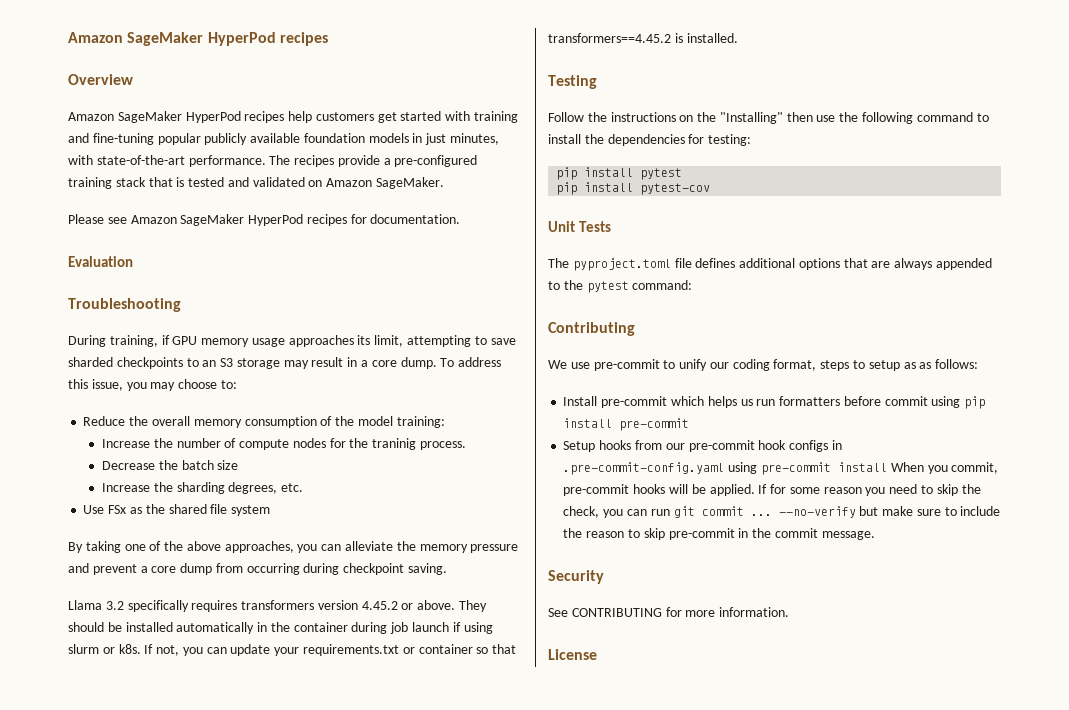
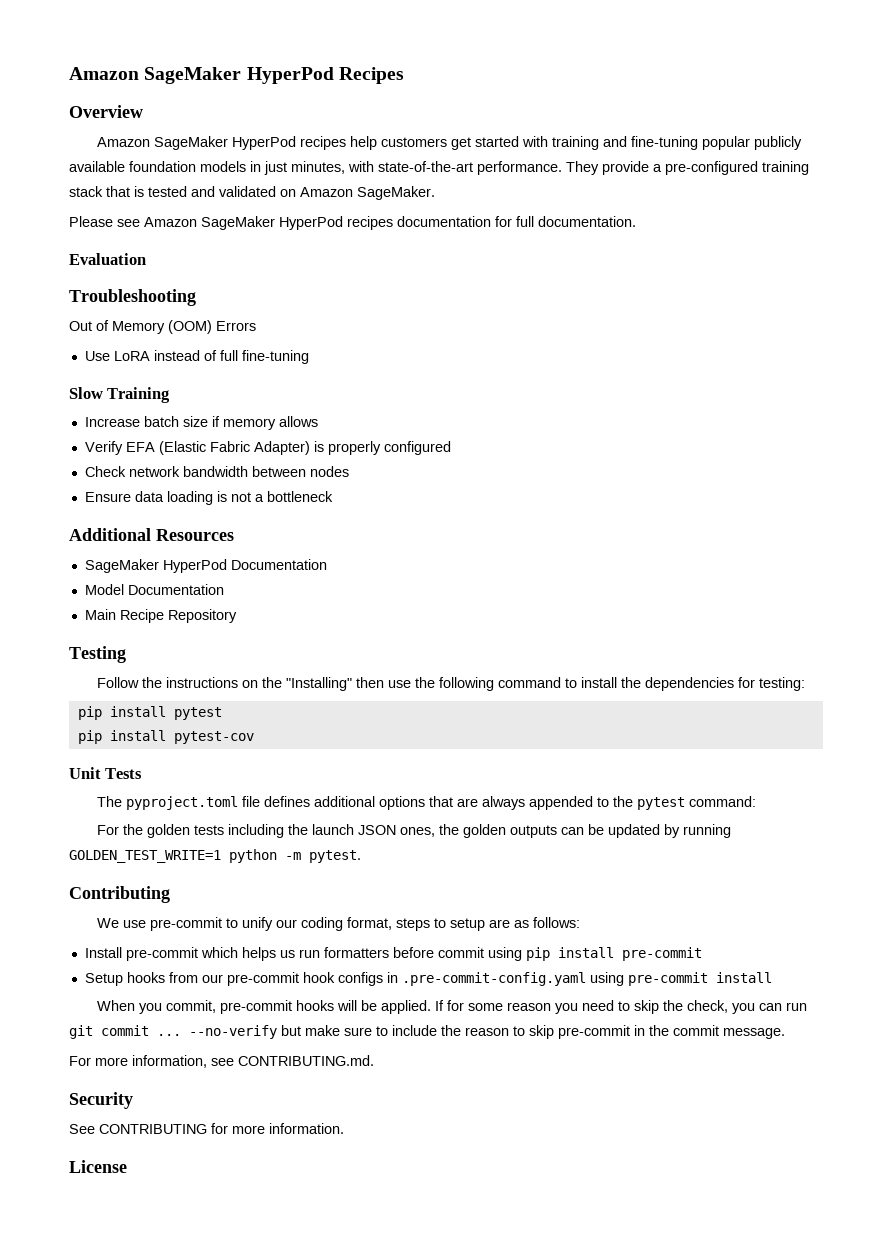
[68,32,328,46] Amazon SageMaker HyperPod recipes -> [69,67,404,84] Amazon SageMaker HyperPod Recipes
[269,155,335,167] The recipes -> [566,161,599,175] They
[350,214,367,224] for -> [397,216,534,227] documentation for full
[68,335,516,347] [68,357,502,369] [68,379,237,391] [83,416,445,428] [102,438,467,450] [102,460,239,470] [102,482,304,494] [83,504,271,516] [68,541,519,553] [68,563,448,575] [68,600,488,612] [68,622,493,634] [68,644,517,656] [548,33,738,43] During training, if GPU memory usage approaches its limit, attempting to save sharded checkpoints to an S3 storage may result in a core dump. To address this issue, you may choose to: // Reduce the overall memory consumption of the model training: // Increase the number of compute nodes for the traninig process. // Decrease the batch size // Increase the sharding degrees, etc. // Use FSx as the shared file system // By taking one of the above approaches, you can alleviate the memory pressure and prevent a core dump from occurring during checkpoint saving. // Llama 3.2 specifically requires transformers version 4.45.2 or above. They should be installed automatically in the container during job launch if using slurm or k8s. If not, you can update your requirements.txt or container so that transformers==4.45.2 is installed. -> [69,320,256,334] [84,350,309,364] [69,387,171,403] [84,416,318,430] [84,441,451,455] [84,466,349,477] [84,491,333,505] [69,528,234,541] [84,559,327,573] [84,584,224,595] [84,609,237,623] Out of Memory (OOM) Errors // Use LoRA instead of full fine-tuning // Slow Training // Increase batch size if memory allows // Verify EFA (Elastic Fabric Adapter) is properly configured // Check network bandwidth between nodes // Ensure data loading is not a bottleneck // Additional Resources // SageMaker HyperPod Documentation // Model Documentation // Main Recipe Repository
(693, 285) none -> [97,824,732,838] [69,849,361,863] // For the golden tests including the launch JSON ones, the golden outputs can be updated by running GOLDEN_TEST_WRITE=1 python -m pytest.
[903,362,916,369] as -> [489,919,511,928] are
(887, 467) none -> (772, 977) //
(875, 535) none -> [69,1055,374,1068] // For more information, see CONTRIBUTING.md.

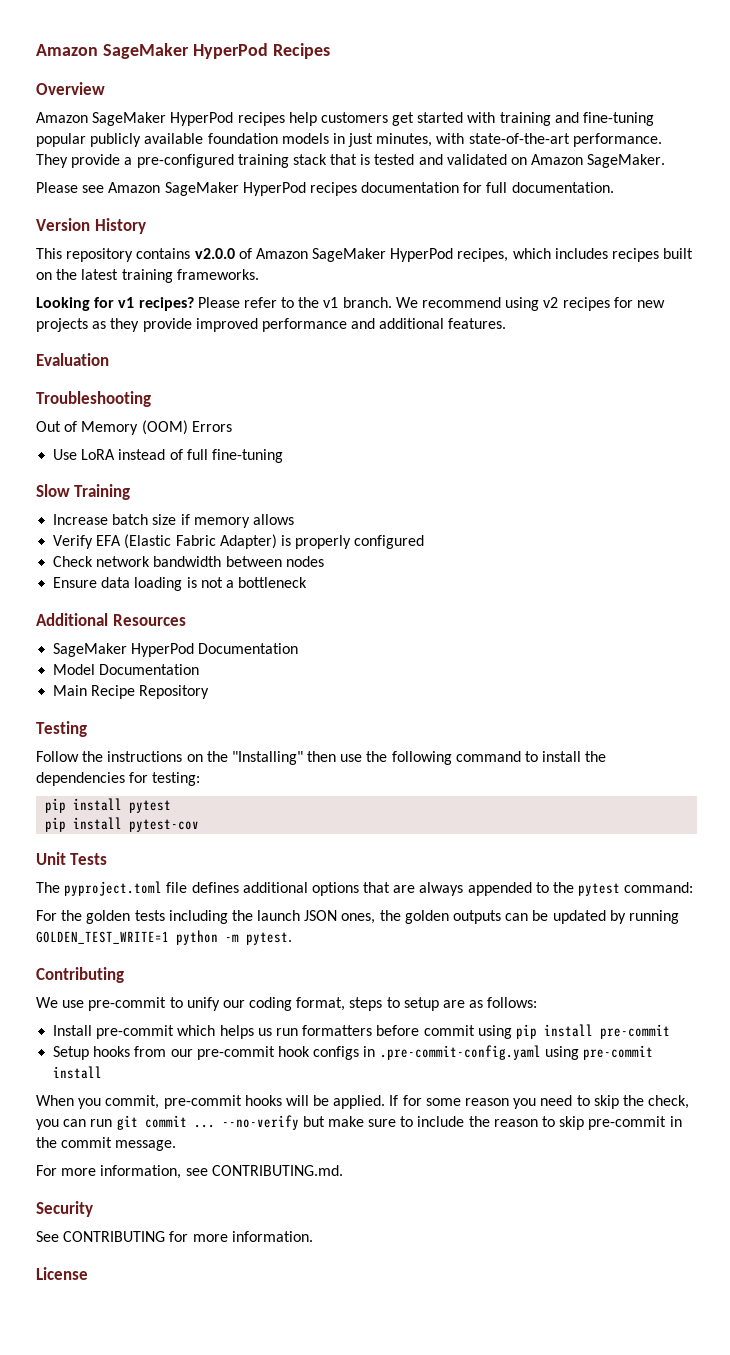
(636, 221) none -> [36,218,146,234] [36,248,694,262] [36,269,259,283] [36,297,665,311] [36,318,507,332] // Version History // This repository contains v2.0.0 of Amazon SageMaker HyperPod recipes, which includes recipes built on the latest training frameworks. // Looking for v1 recipes? Please refer to the v1 branch. We recommend using v2 recipes for new projects as they provide improved performance and additional features.

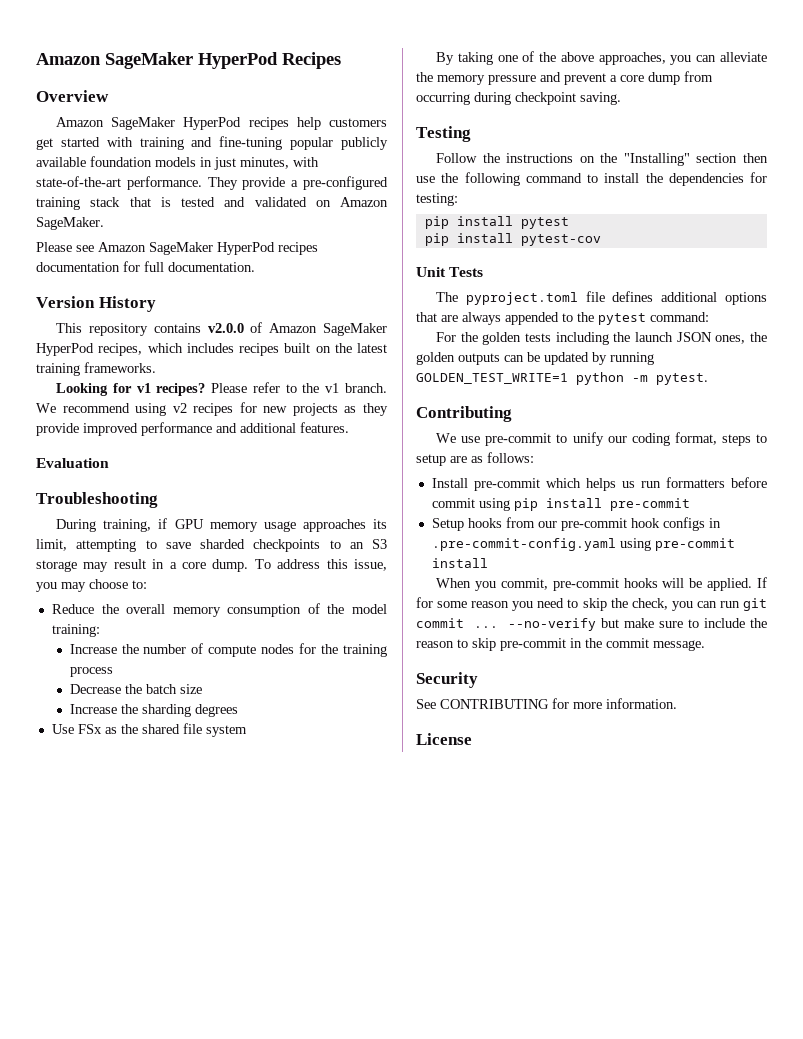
[36,420,232,435] [53,449,283,463] [36,484,131,500] [53,514,294,528] [53,534,425,549] [53,556,324,567] [53,577,308,591] [36,613,186,626] [53,643,299,657] [53,664,200,675] [53,685,210,699] Out of Memory (OOM) Errors // Use LoRA instead of full fine-tuning // Slow Training // Increase batch size if memory allows // Verify EFA (Elastic Fabric Adapter) is properly configured // Check network bandwidth between nodes // Ensure data loading is not a bottleneck // Additional Resources // SageMaker HyperPod Documentation // Model Documentation // Main Recipe Repository -> [56,518,387,532] [36,539,387,552] [36,559,387,572] [36,579,147,592] [51,603,387,617] [51,624,100,637] [69,643,387,657] [69,667,113,677] [69,684,202,694] [69,704,238,717] [51,723,247,737] [436,51,767,65] [416,71,713,85] [416,92,621,105] During training, if GPU memory usage approaches its limit, attempting to save sharded checkpoints to an S3 storage may result in a core dump. To address this issue, you may choose to: // Reduce the overall memory consumption of the model training: // Increase the number of compute nodes for the training process // Decrease the batch size // Increase the sharding degrees // Use FSx as the shared file system // By taking one of the above approaches, you can alleviate the memory pressure and prevent a core dump from occurring during checkpoint saving.
(303, 758) none -> [696,153,738,163] section
[36,1165,343,1179] // For more information, see CONTRIBUTING.md. -> (705, 645) none

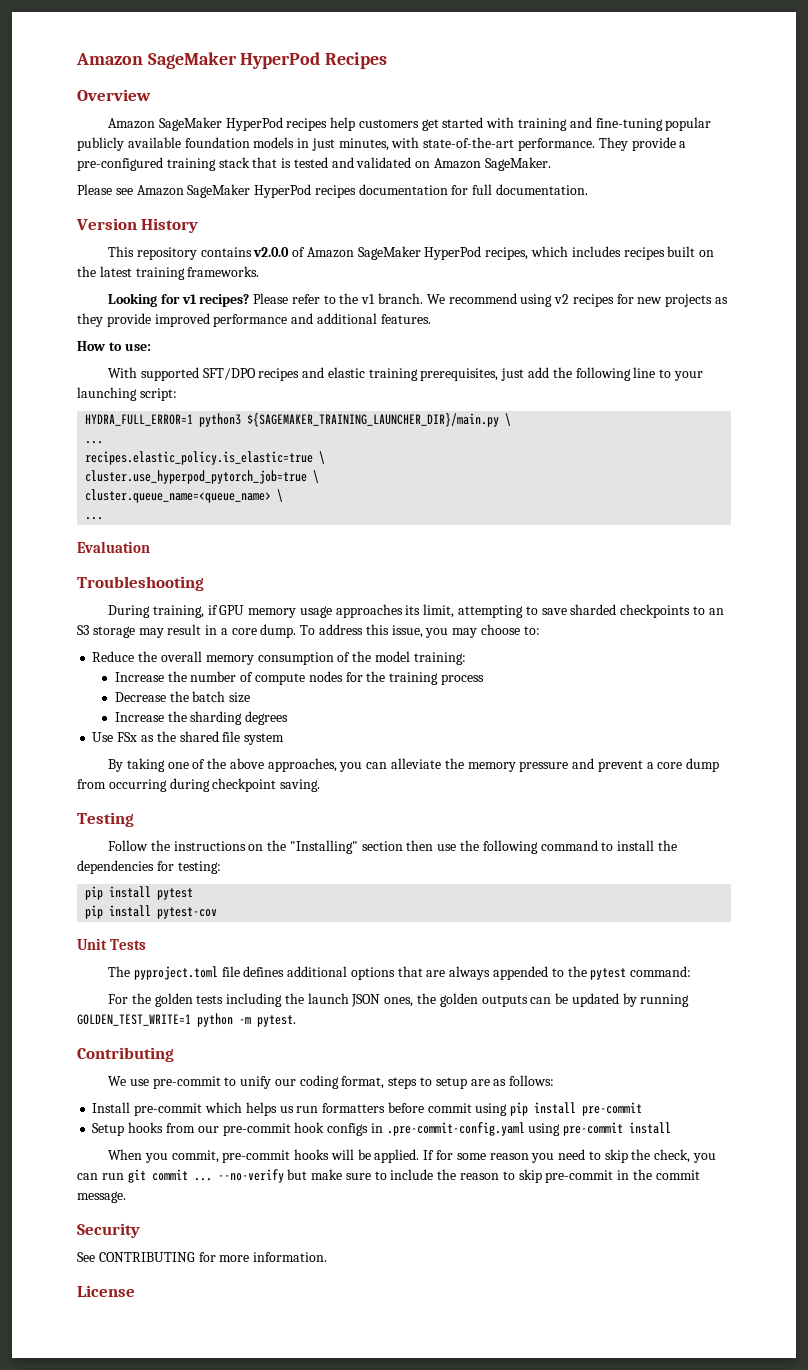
(349, 427) none -> [77,341,151,351] [107,367,703,381] [77,387,177,401] [85,413,512,427] [85,441,104,444] [85,451,326,465] [85,470,320,484] [85,489,284,503] [85,517,104,520] // How to use: // With supported SFT/DPO recipes and elastic training prerequisites, just add the following line to your launching script: // HYDRA_FULL_ERROR=1 python3 ${SAGEMAKER_TRAINING_LAUNCHER_DIR}/main.py \ // ... // recipes.elastic_policy.is_elastic=true \ // cluster.use_hyperpod_pytorch_job=true \ // cluster.queue_name=<queue_name> \ // ...

